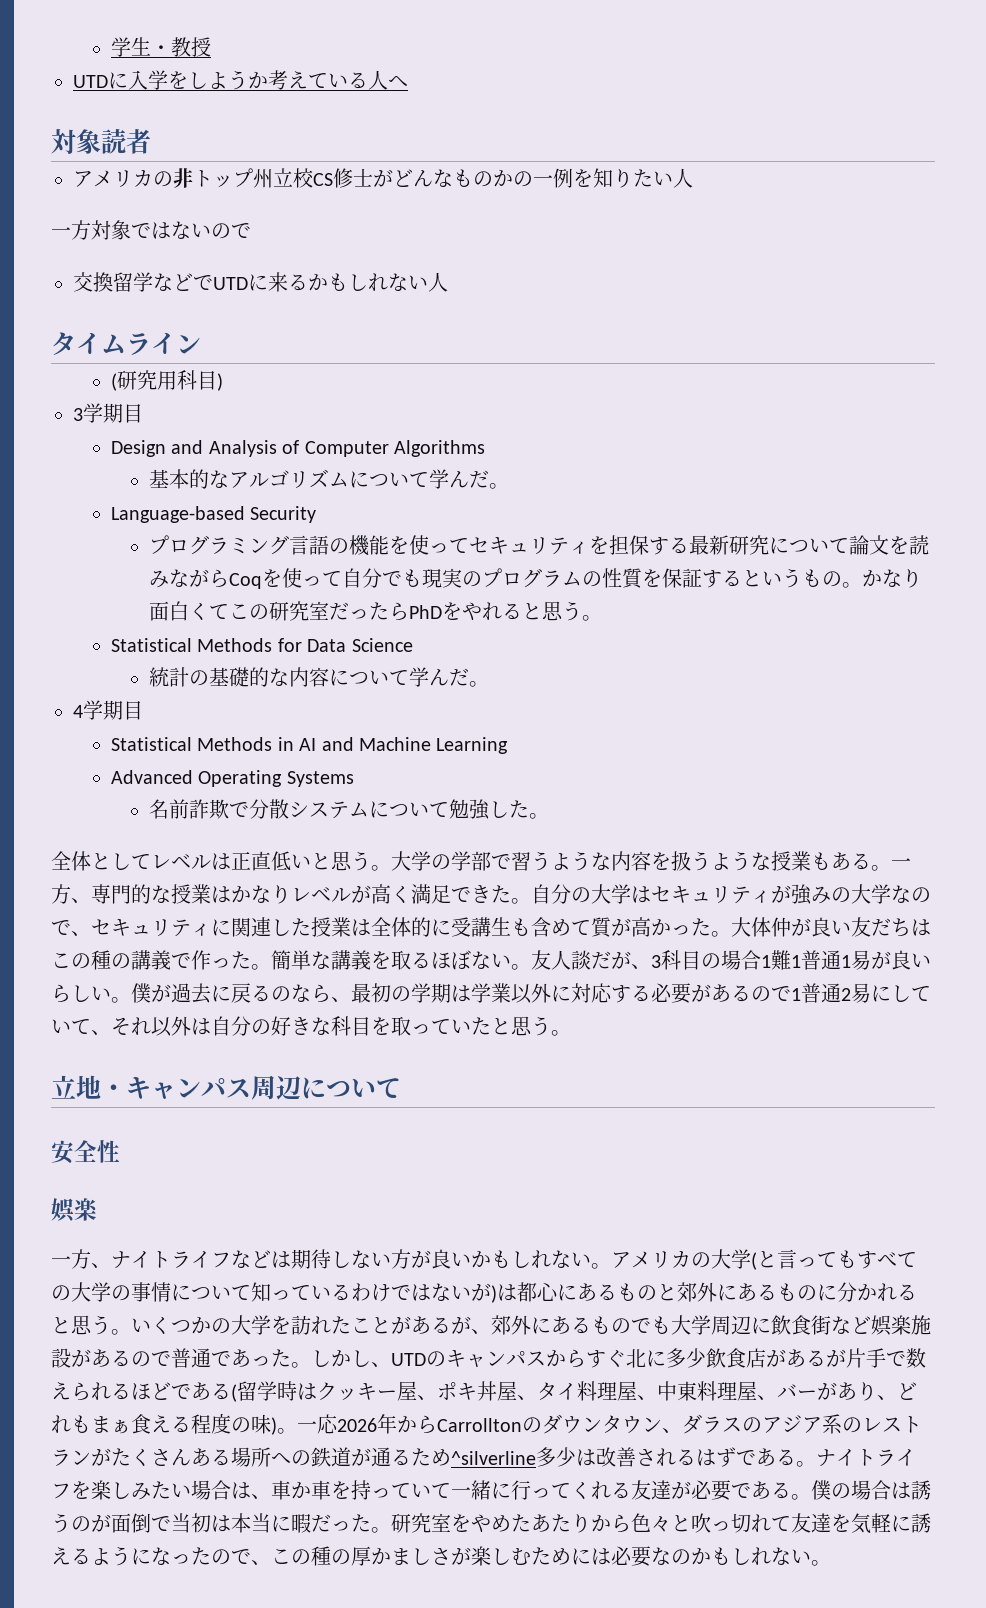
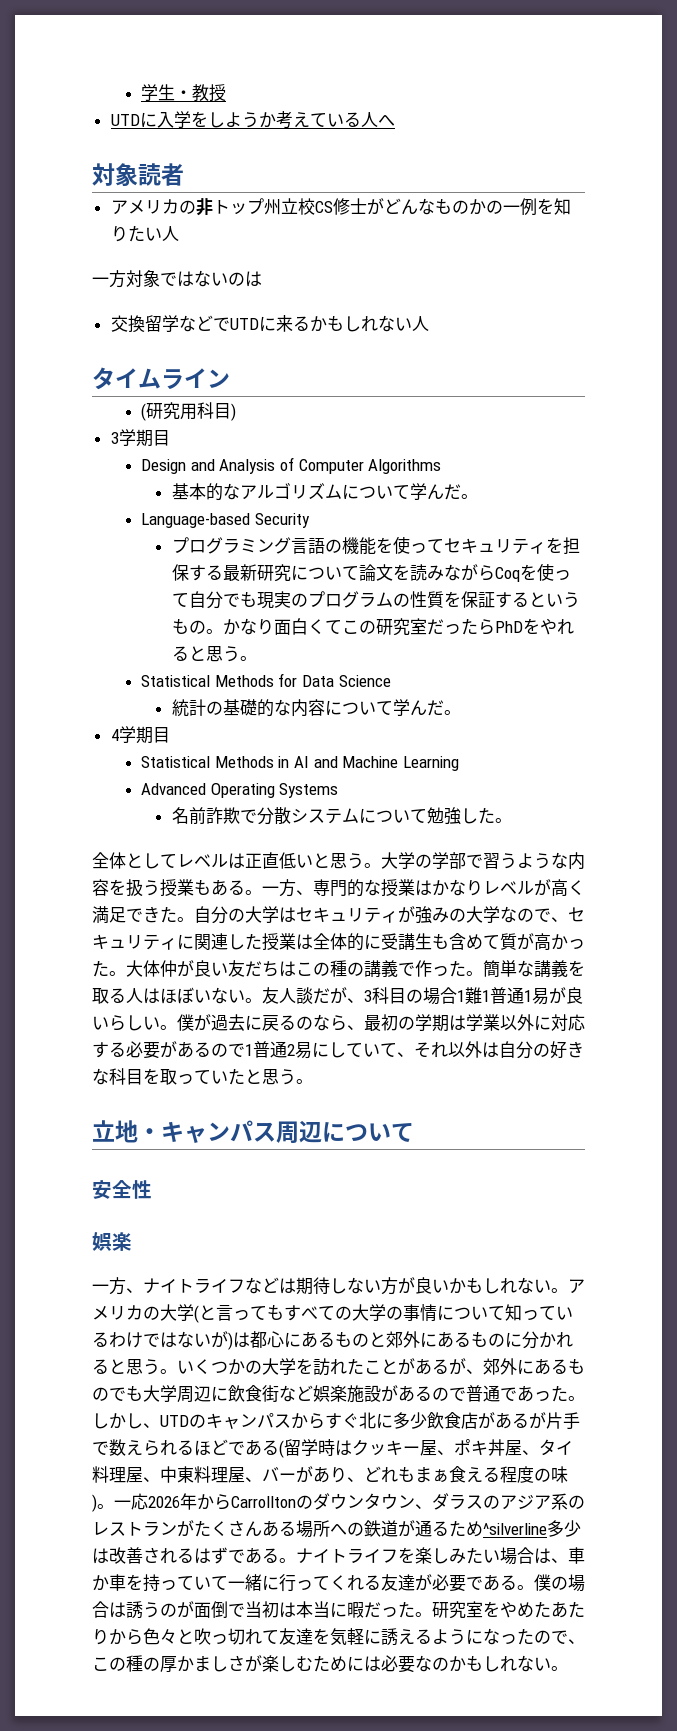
[231,223,251,238] で -> [245,271,262,287] は
[711,851,771,871] ような -> (160, 888) none
[431,950,471,970] ほぼ -> [126,987,211,1004] 人はほぼい

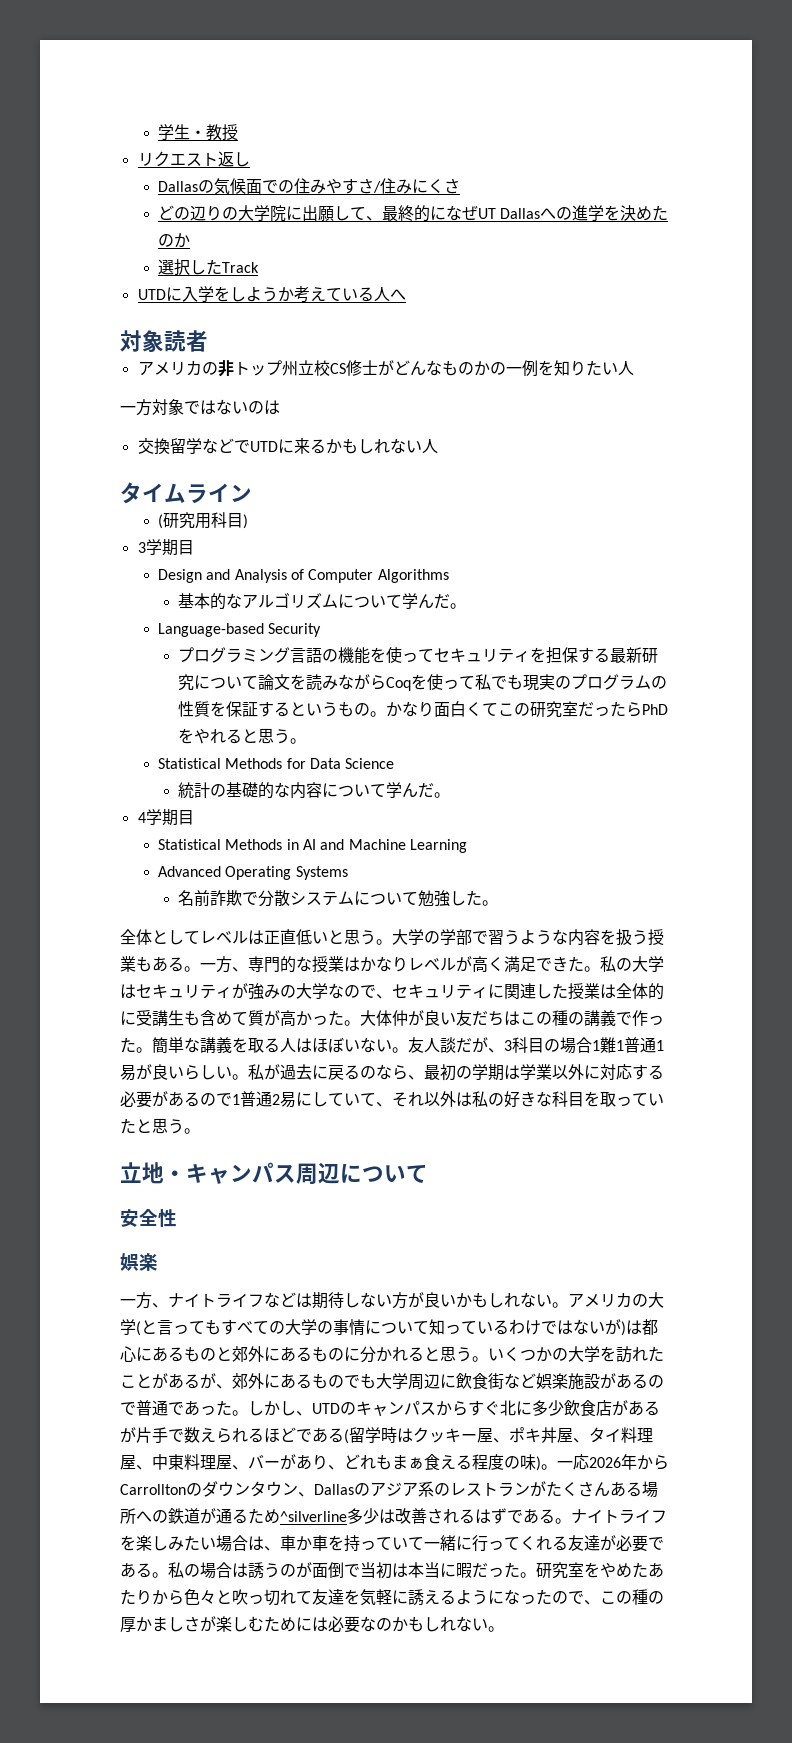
(227, 93) none -> [137,151,250,167] [157,178,460,195] [157,205,669,222] [157,233,190,248] [157,259,259,276] // リクエスト返し // Dallasの気候面での住みやすさ/住みにくさ // どの辺りの大学院に出願して、最終的になぜUT Dallasへの進学を決めたのか // 選択したTrack
[188,591,223,609] 自分 -> [475,674,492,690] 私
[194,906,228,924] 自分 -> [600,956,616,972] 私
[177,1014,194,1031] 僕 -> [248,1064,264,1080] 私
[499,1041,533,1059] 自分 -> [472,1091,488,1107] 私
[432,1493,483,1510] ダラス -> [314,1484,354,1495] Dallas
[534,1574,551,1591] 僕 -> [168,1562,184,1578] 私

